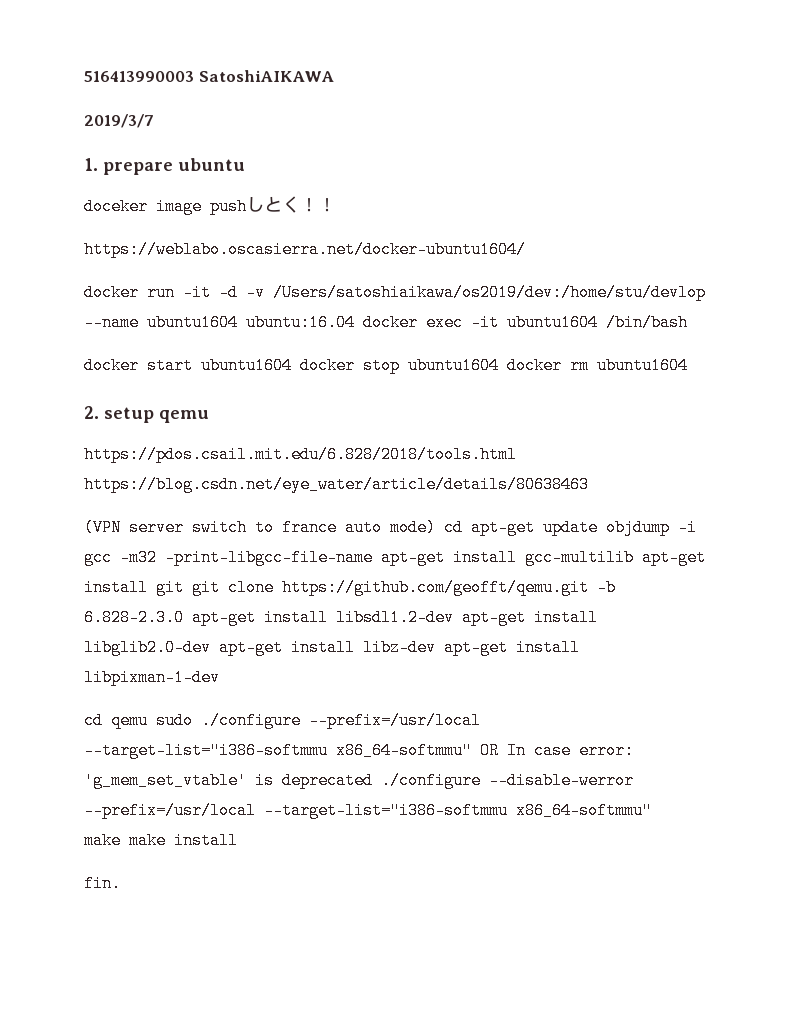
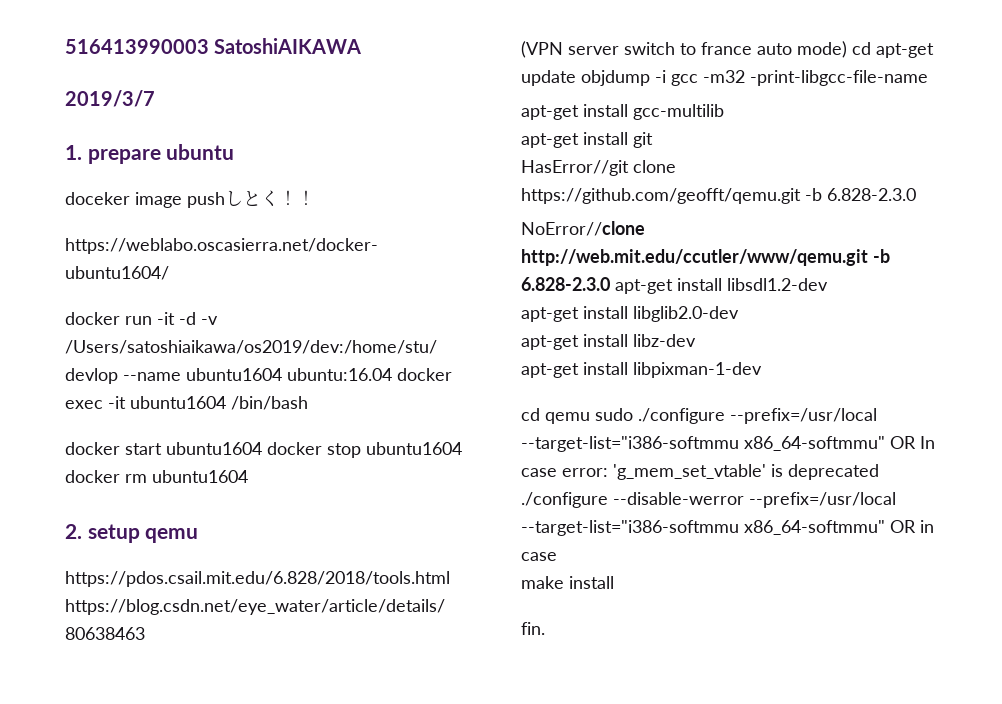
(373, 557) none -> (928, 78) //
(634, 557) none -> (724, 112) //
[192,579,220,596] git -> [521,160,629,176] // HasError//git
(184, 617) none -> [521,221,645,236] [521,249,890,266] [521,277,610,291] // NoError//clone http://web.mit.edu/ccutler/www/qemu.git -b 6.828-2.3.0
(454, 617) none -> (828, 284) //
(211, 647) none -> (739, 314) //
(436, 647) none -> (696, 340) //
[84,832,166,849] // make make -> [890,520,934,533] [521,552,557,561] [521,576,564,589] OR in case // make

